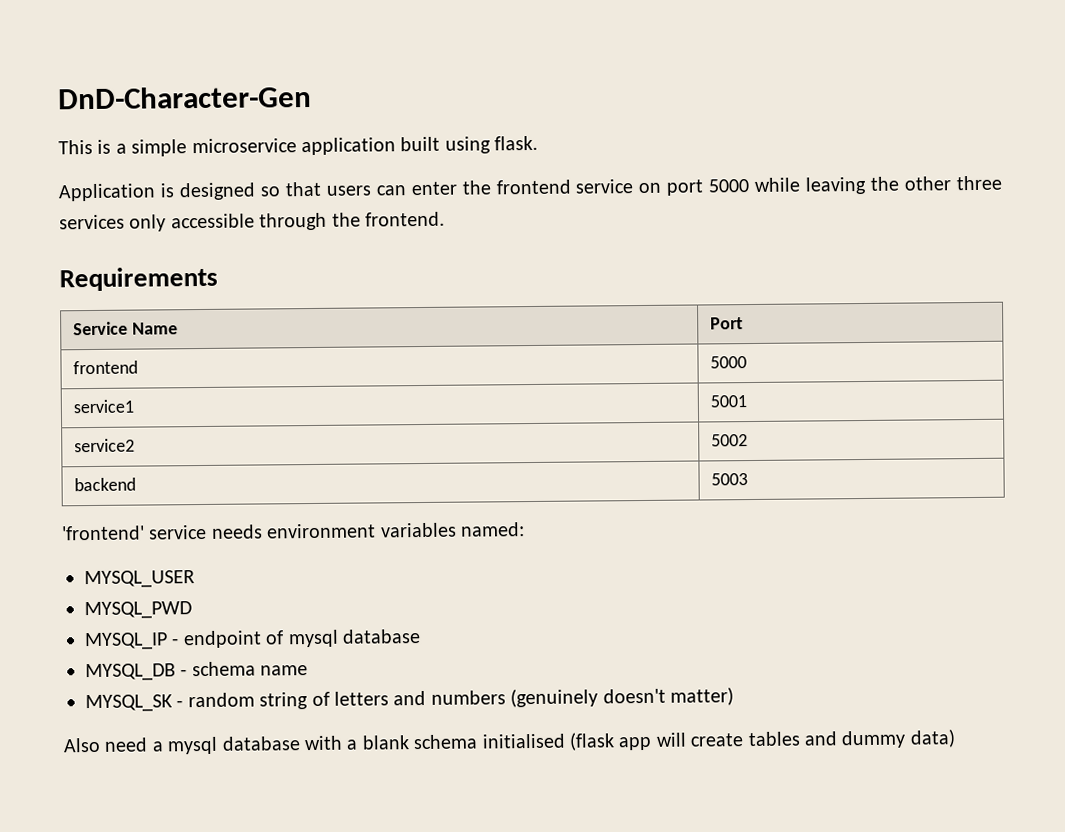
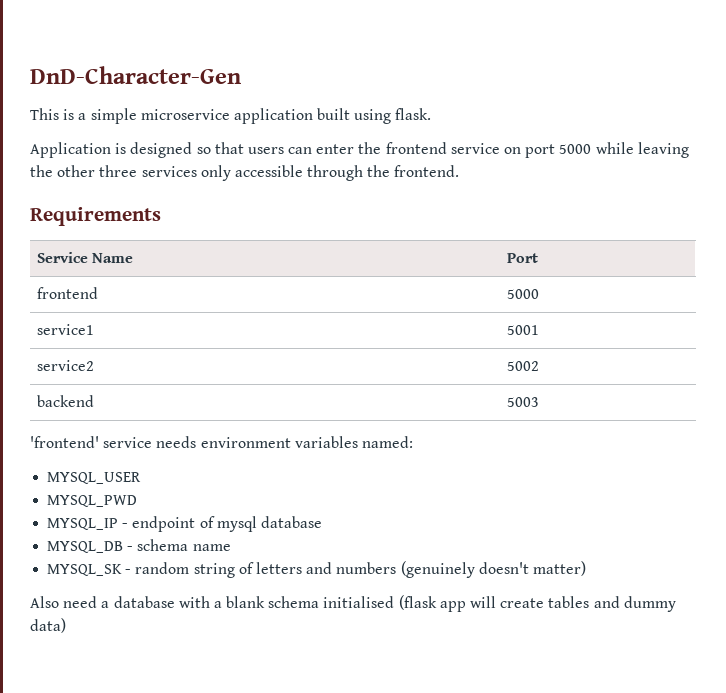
[167,736,219,755] mysql -> (110, 604) none

